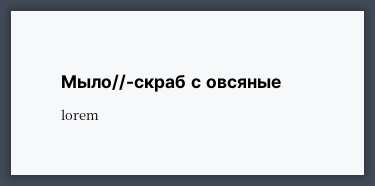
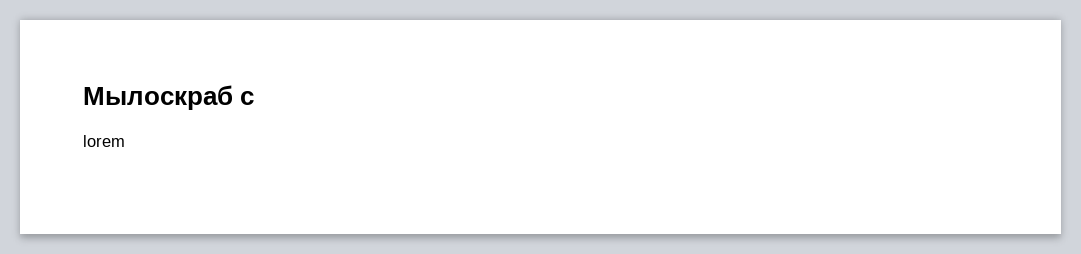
[61,74,186,92] Мыло//-скраб -> [83,85,233,110] Мылоскраб
[205,78,281,89] овсяные -> (255, 98) none

